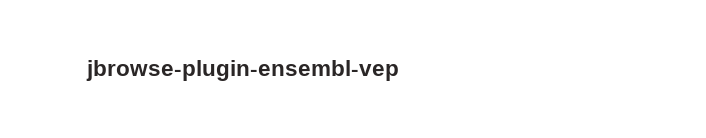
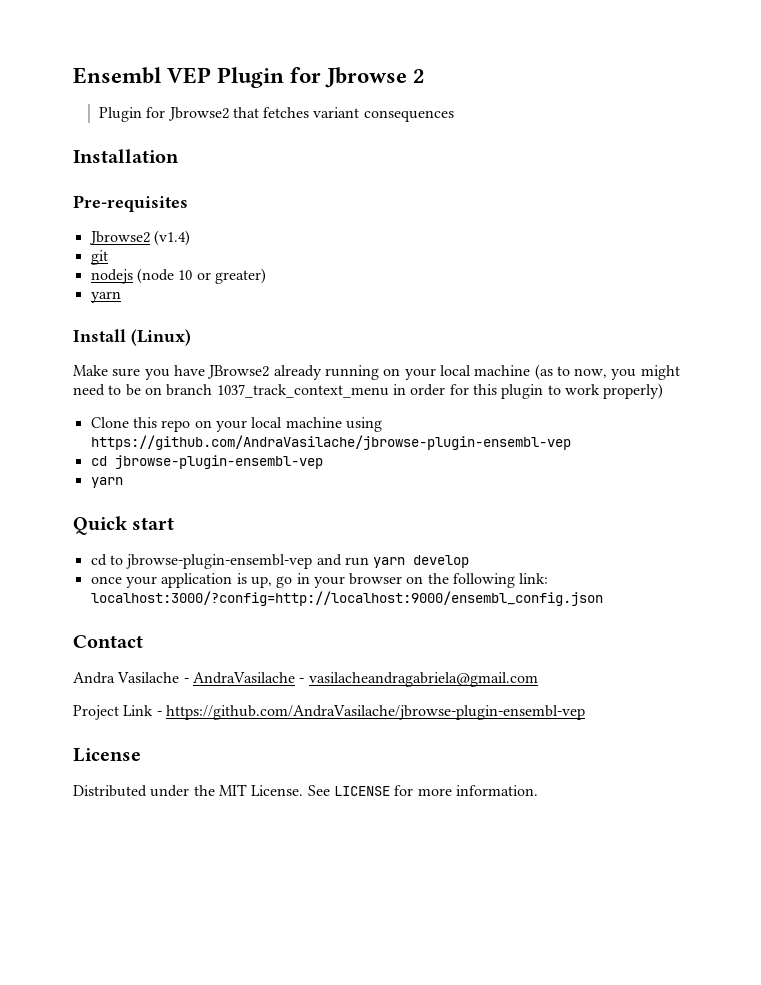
[86,60,399,81] jbrowse-plugin-ensembl-vep -> [73,67,426,88] [98,107,454,122] [73,149,179,163] [73,195,188,212] [88,230,190,246] [90,250,108,265] [90,268,266,284] [90,291,121,303] [73,329,191,346] [73,364,680,380] [73,383,664,399] [90,417,382,432] [90,435,571,450] [90,455,323,469] [90,477,123,488] [73,516,175,535] [90,554,470,569] [90,573,549,588] [90,591,603,606] [73,635,143,648] [73,672,538,687] [73,705,585,720] [73,748,141,762] [73,784,538,797] Ensembl VEP Plugin for Jbrowse 2 // Plugin for Jbrowse2 that fetches variant consequences // Installation // Pre-requisites // Jbrowse2 (v1.4) // git // nodejs (node 10 or greater) // yarn // Install (Linux) // Make sure you have JBrowse2 already running on your local machine (as to now, you might need to be on branch 1037_track_context_menu in order for this plugin to work properly) // Clone this repo on your local machine using https://github.com/AndraVasilache/jbrowse-plugin-ensembl-vep // cd jbrowse-plugin-ensembl-vep // yarn // Quick start // cd to jbrowse-plugin-ensembl-vep and run yarn develop // once your application is up, go in your browser on the following link: localhost:3000/?config=http://localhost:9000/ensembl_config.json // Contact // Andra Vasilache - AndraVasilache - vasilacheandragabriela@gmail.com // Project Link - https://github.com/AndraVasilache/jbrowse-plugin-ensembl-vep // License // Distributed under the MIT License. See LICENSE for more information.

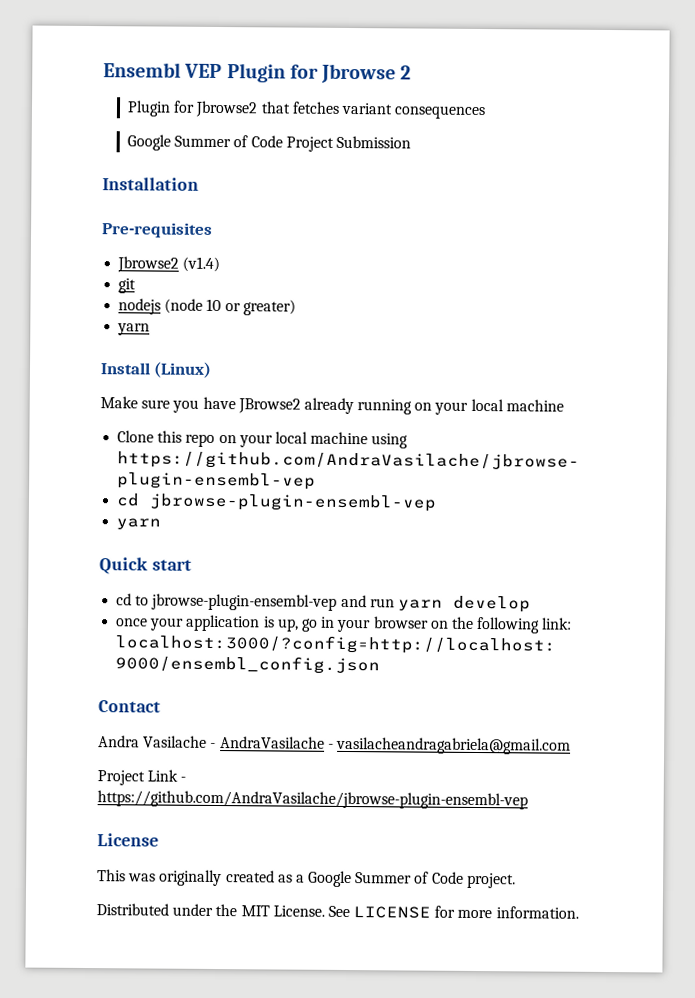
(454, 116) none -> [127,134,412,152] // Google Summer of Code Project Submission
[534,364,680,380] [73,383,664,399] (as to now, you might need to be on branch 1037_track_context_menu in order for this plugin to work properly) -> (564, 405) none
(141, 755) none -> [97,869,516,889] // This was originally created as a Google Summer of Code project.

